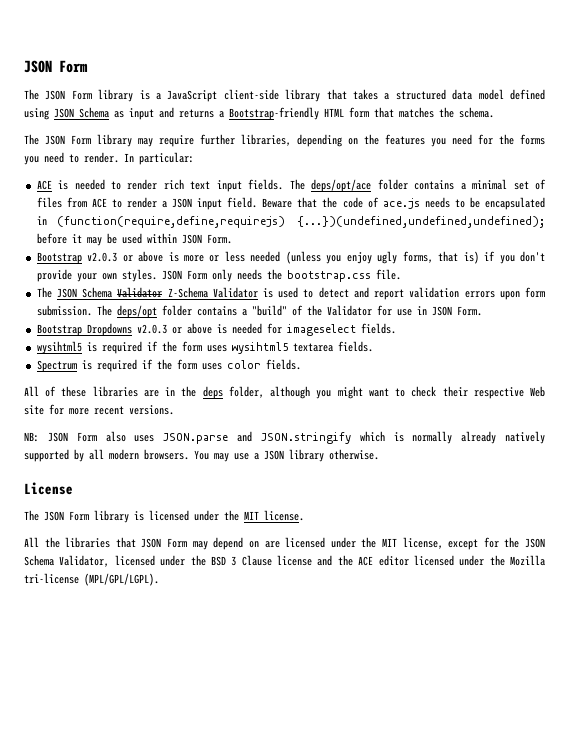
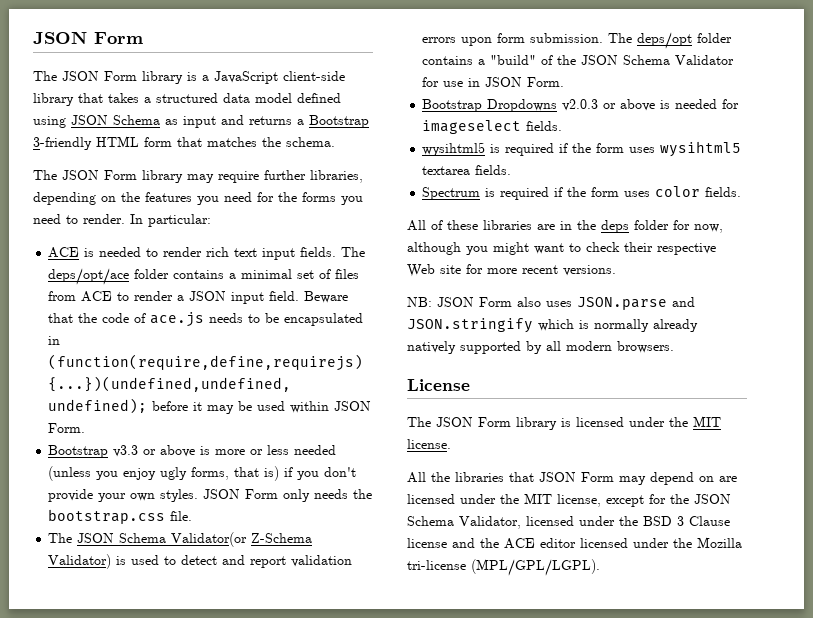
[229,107,319,120] Bootstrap-friendly -> [309,115,369,128] [33,137,92,150] Bootstrap 3-friendly
[87,252,118,262] v2.0.3 -> [113,445,139,457] v3.3
[117,287,258,298] Validator Z-Schema Validator -> [171,532,313,547] [48,554,112,569] Validator(or Z-Schema Validator)
(322, 310) none -> [581,55,671,65] JSON Schema
[228,386,264,398] folder, -> [634,220,723,233] folder for now,
[194,449,379,462] You may use a JSON library otherwise. -> (674, 347) none

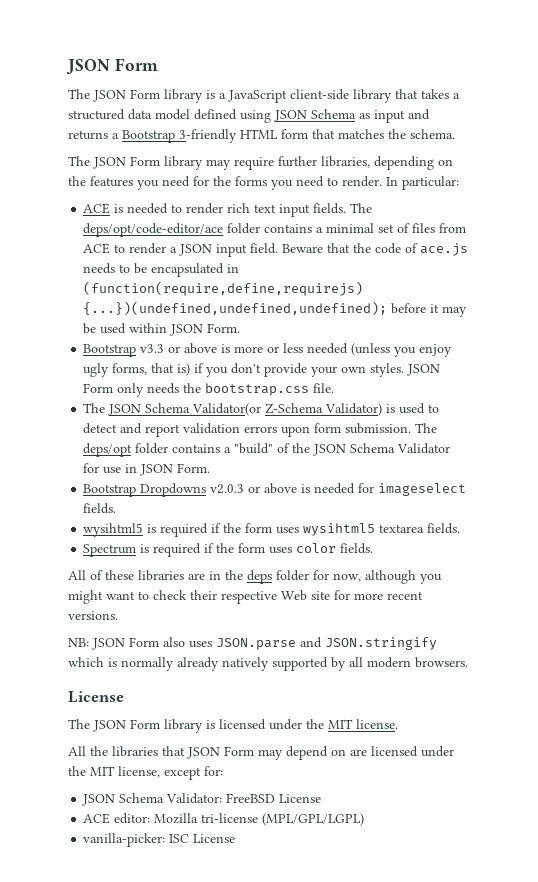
[48,268,130,285] deps/opt/ace -> [83,223,224,237] deps/opt/code-editor/ace
[649,494,731,504] [407,516,730,529] [407,537,742,549] [407,559,600,576] for the JSON Schema Validator, licensed under the BSD 3 Clause license and the ACE editor licensed under the Mozilla tri-license (MPL/GPL/LGPL). -> [204,766,223,776] [82,793,322,806] [83,813,365,826] [83,833,236,847] for: // JSON Schema Validator: FreeBSD License // ACE editor: Mozilla tri-license (MPL/GPL/LGPL) // vanilla-picker: ISC License

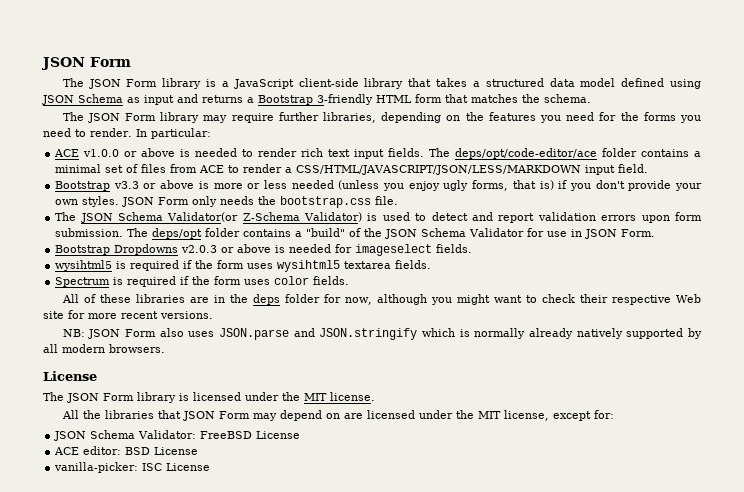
(111, 208) none -> [83,148,176,157] v1.0.0 or above
[179,244,213,256] JSON -> [296,165,582,175] CSS/HTML/JAVASCRIPT/JSON/LESS/MARKDOWN
[282,243,469,256] [83,263,240,277] [83,281,364,296] [83,301,468,317] [83,323,241,336] Beware that the code of ace.js needs to be encapsulated in (function(require,define,requirejs) {...})(undefined,undefined,undefined); before it may be used within JSON Form. -> (649, 168) none
[154,813,365,826] Mozilla tri-license (MPL/GPL/LGPL) -> [125,447,199,455] BSD License

